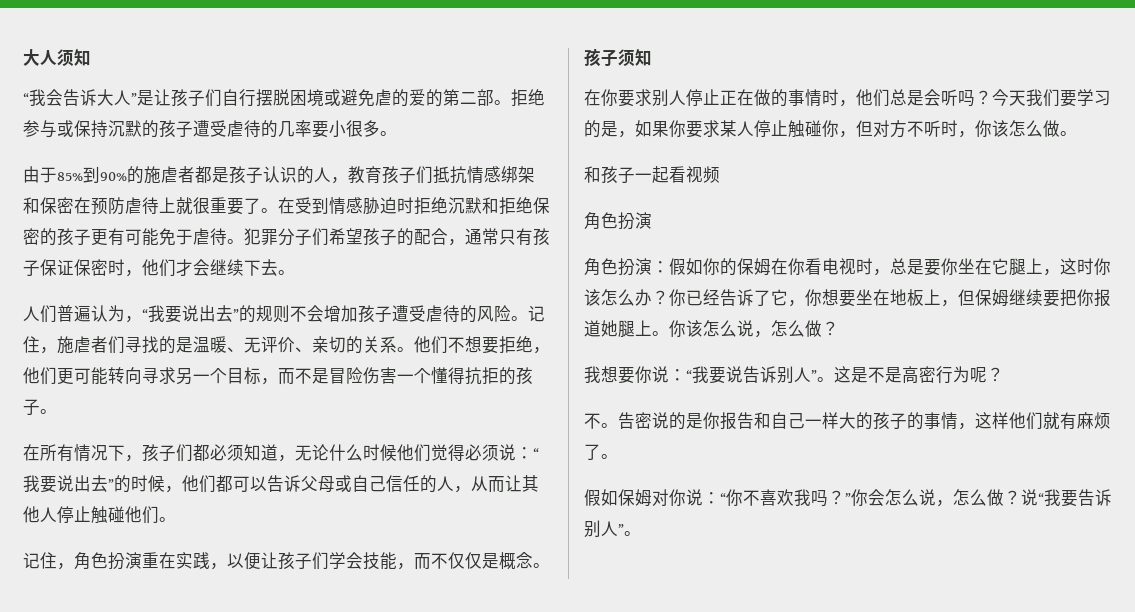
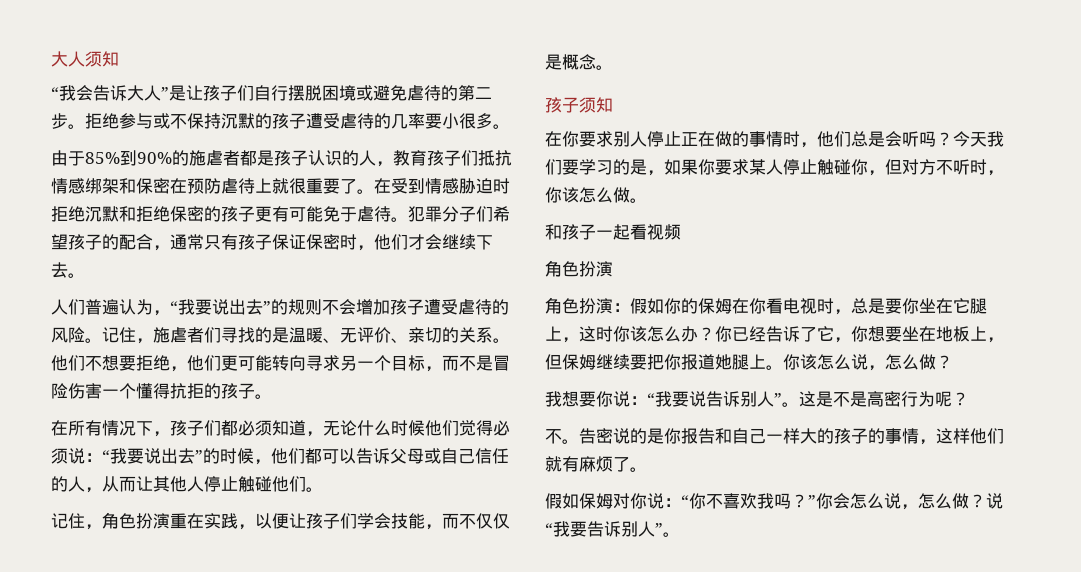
[392,89,494,107] 的爱的第二部 -> [424,85,492,101] [51,113,68,129] 待的第二步
(74, 128) none -> [170,114,187,129] 不

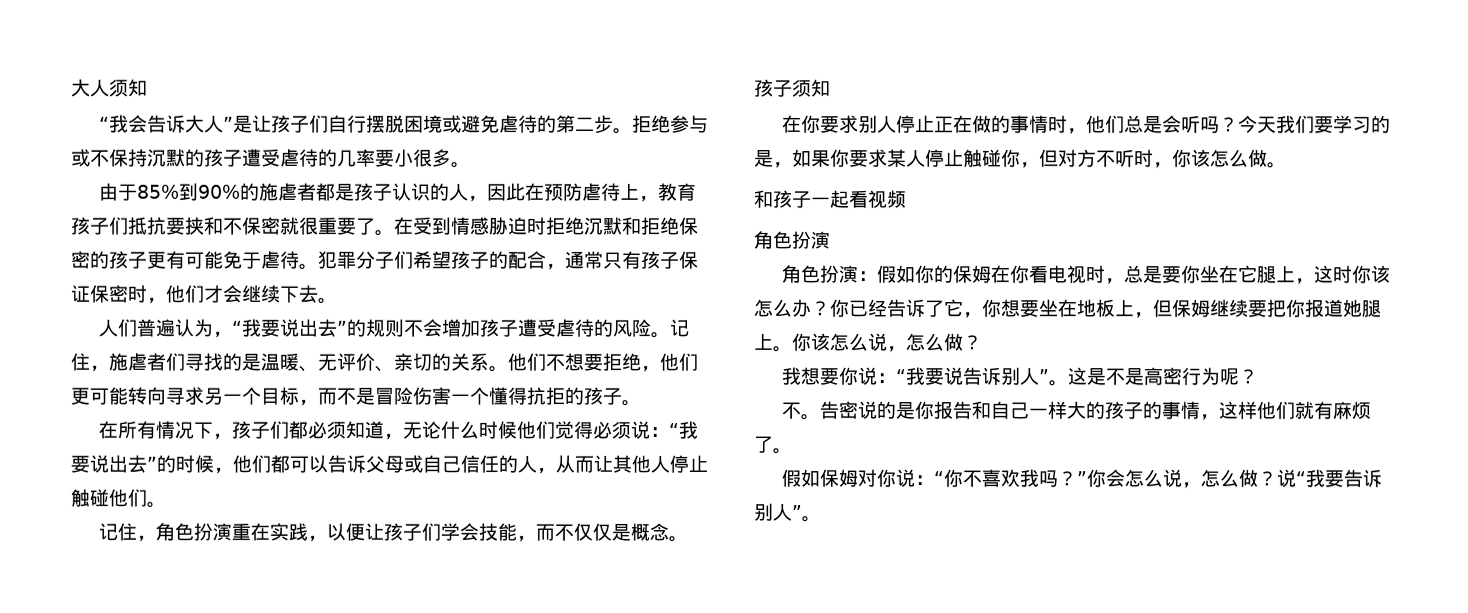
[393,150,512,166] [51,178,272,194] 教育孩子们抵抗情感绑架和保密在预防虐待上 -> [486,182,697,202] [71,216,281,235] 因此在预防虐待上，教育孩子们抵抗要挟和不保密

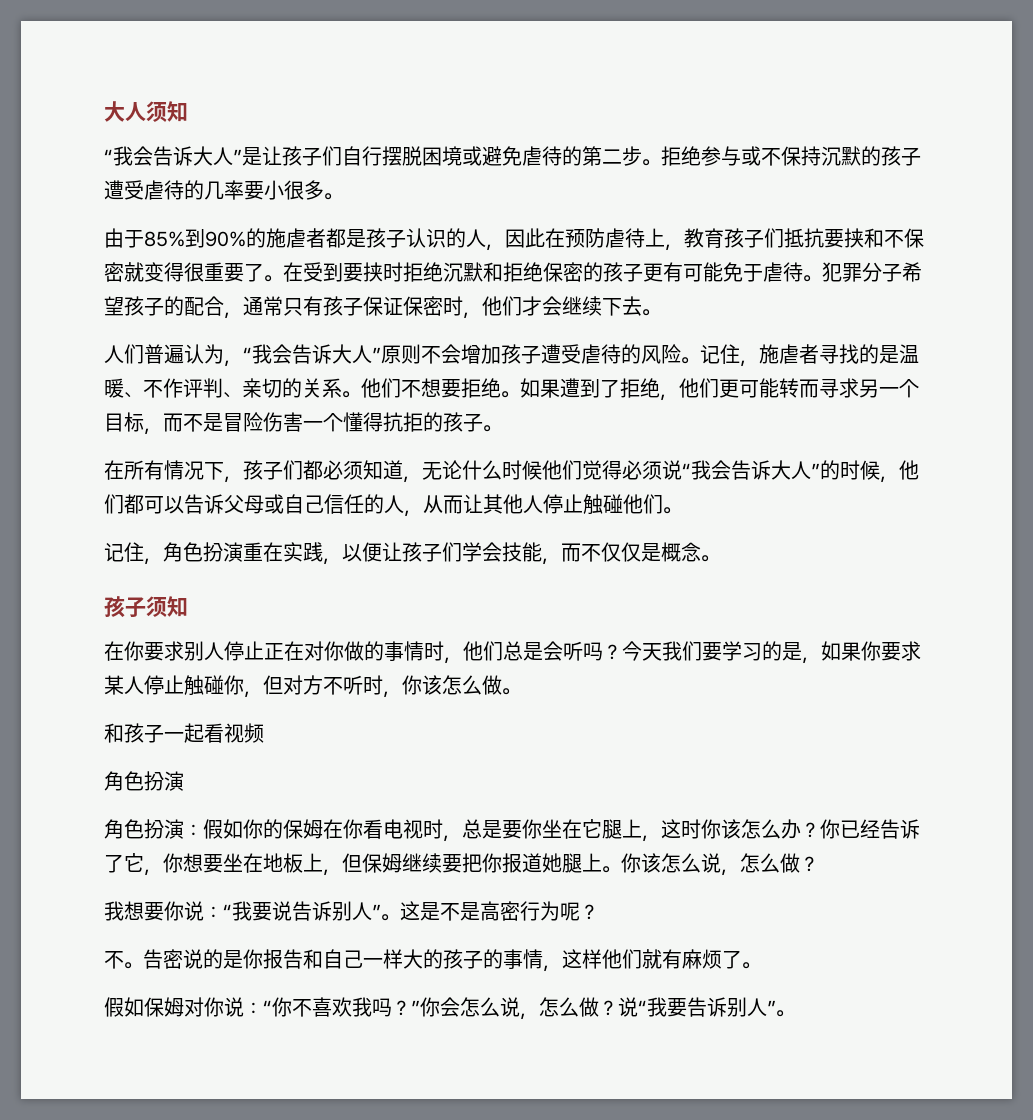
(300, 225) none -> [144,262,184,282] 变得
[451,216,528,235] 情感胁迫 -> [343,262,383,282] 要挟
[394,250,414,269] 们 -> (902, 272) none
[259,318,385,337] 要说出去”的规 -> [272,344,401,364] 会告诉大人”原
[165,352,185,371] 们 -> (819, 354) none
[317,352,375,371] 无评价 -> [143,378,223,398] 不作评判
(641, 361) none -> [501,378,660,398] 。如果遭到了拒绝
[146,386,166,405] 向 -> [799,379,819,398] 而
[648,420,698,439] [70,454,147,473] ：“我要说出去 -> [682,460,811,480] “我会告诉大人
(973, 124) none -> [304,641,344,661] 对你

